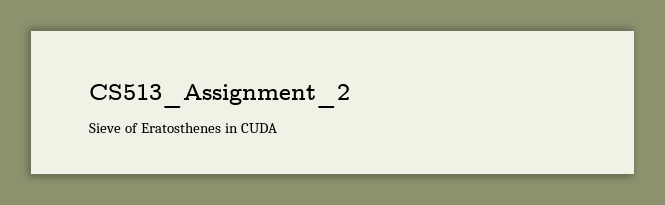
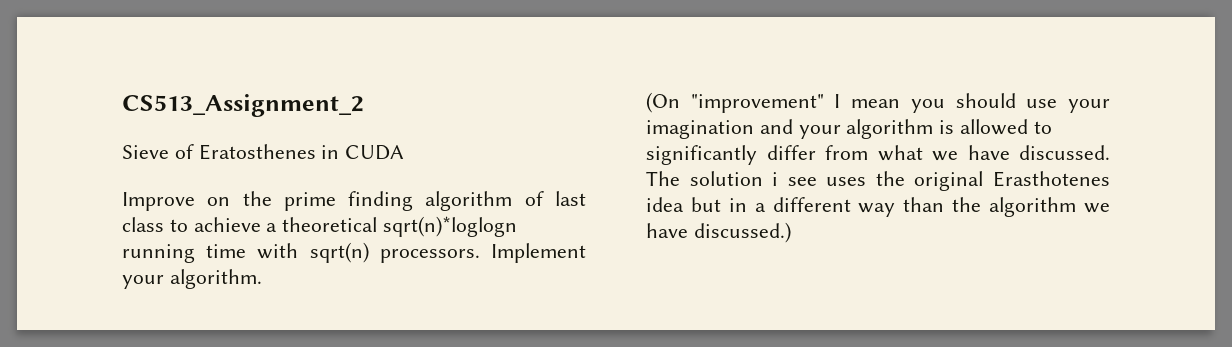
(277, 128) none -> [122,191,586,211] [122,216,518,237] [122,242,586,263] [122,269,262,289] [646,92,1110,113] [646,119,1052,139] [646,145,1110,165] [646,171,1110,191] [646,197,1110,217] [646,222,791,243] // Improve on the prime finding algorithm of last class to achieve a theoretical sqrt(n)*loglogn running time with sqrt(n) processors. Implement your algorithm. // (On "improvement" I mean you should use your imagination and your algorithm is allowed to significantly differ from what we have discussed. The solution i see uses the original Erasthotenes idea but in a different way than the algorithm we have discussed.)

